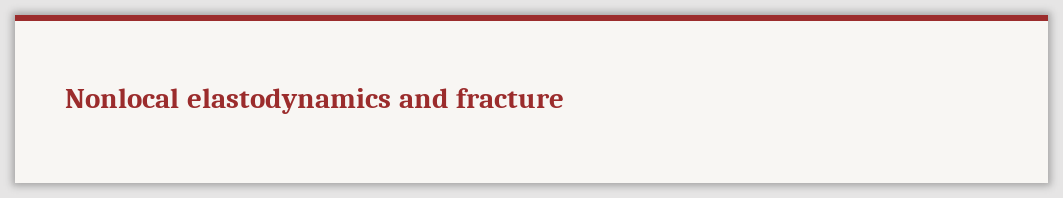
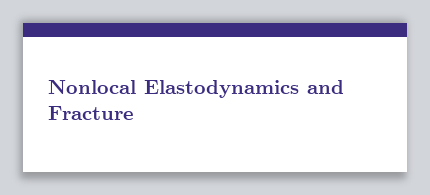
[186,88,565,114] elastodynamics and fracture -> [144,80,344,98] [48,106,134,120] Elastodynamics and Fracture

